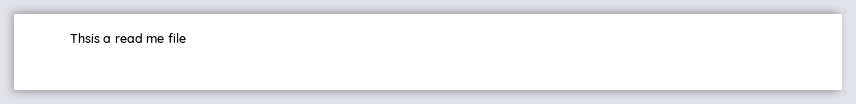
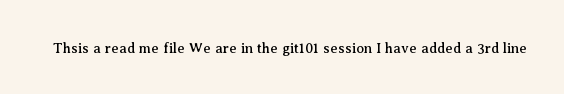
(186, 38) none -> [189,42,527,56] We are in the git101 session I have added a 3rd line

